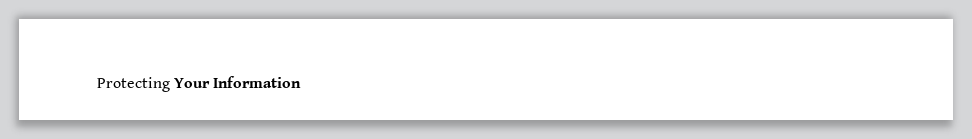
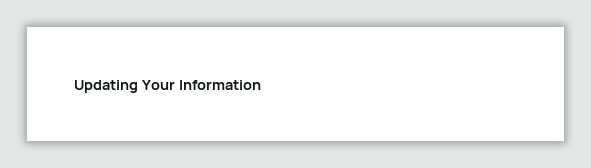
[97,77,170,92] Protecting -> [74,80,138,93] Updating

